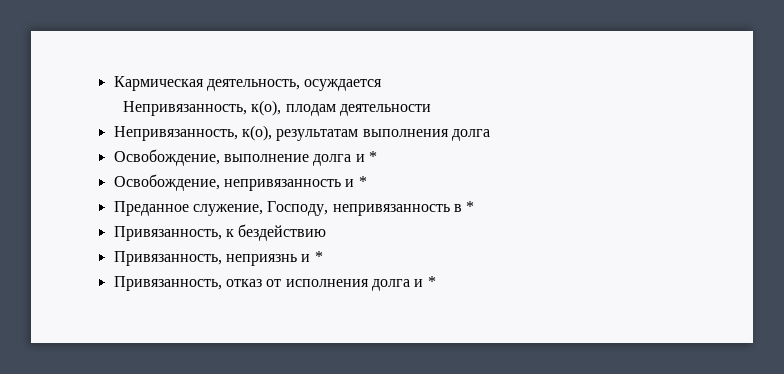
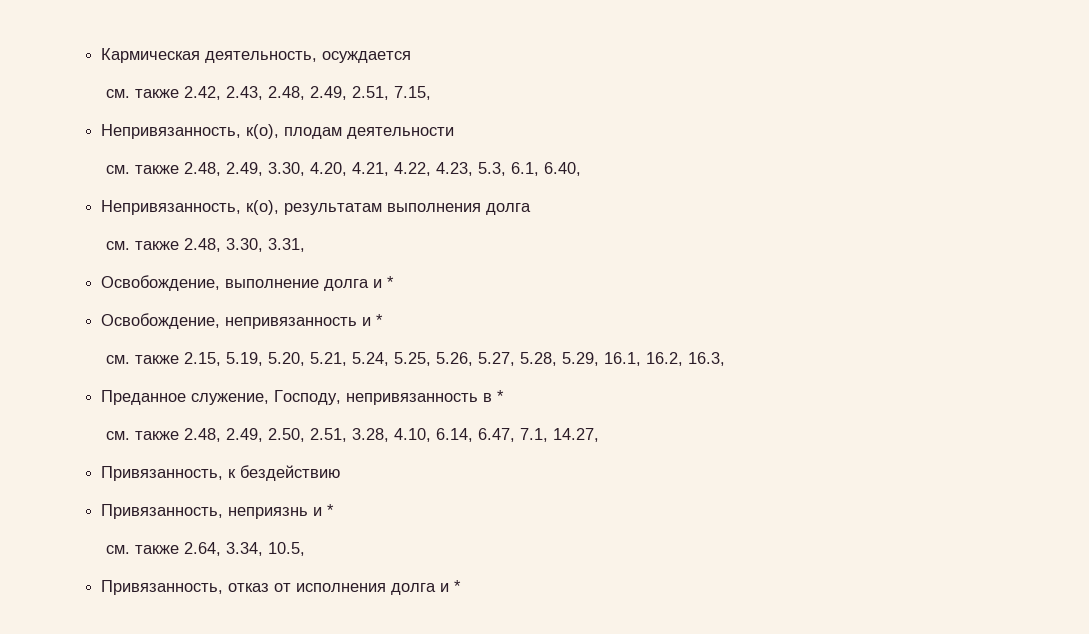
[123,100,432,116] Непривязанность, к(о), плодам деятельности -> [106,86,432,100] [101,124,455,139] [106,162,582,176] см. также 2.42, 2.43, 2.48, 2.49, 2.51, 7.15, // Непривязанность, к(о), плодам деятельности // см. также 2.48, 2.49, 3.30, 4.20, 4.21, 4.22, 4.23, 5.3, 6.1, 6.40,
(490, 135) none -> [106,238,306,252] // см. также 2.48, 3.30, 3.31,
(367, 181) none -> [106,352,726,366] // см. также 2.15, 5.19, 5.20, 5.21, 5.24, 5.25, 5.26, 5.27, 5.28, 5.29, 16.1, 16.2, 16.3,
(475, 206) none -> [106,428,600,442] // см. также 2.48, 2.49, 2.50, 2.51, 3.28, 4.10, 6.14, 6.47, 7.1, 14.27,
(323, 256) none -> [106,542,306,556] // см. также 2.64, 3.34, 10.5,

